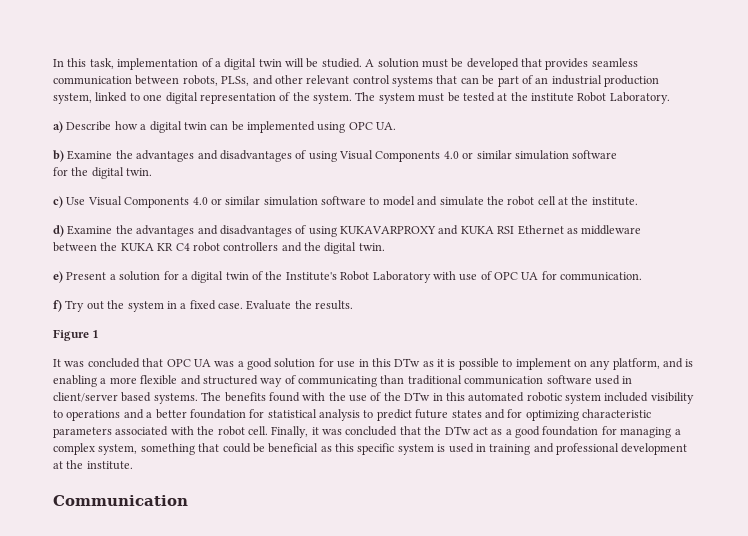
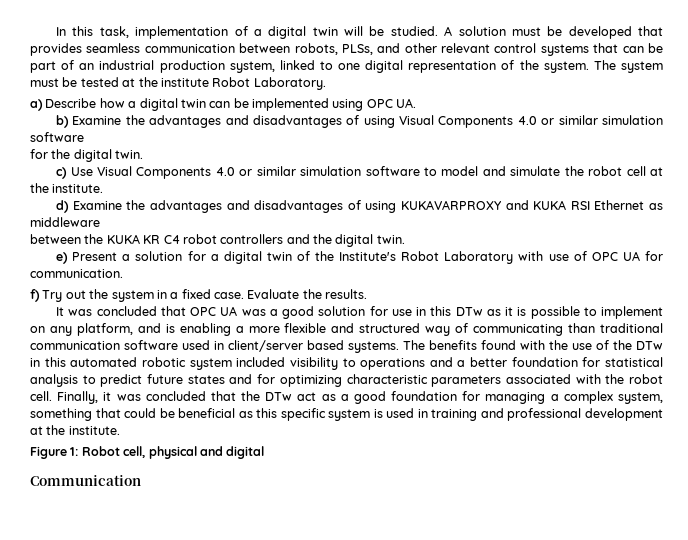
[53,329,99,341] // Figure 1 -> (368, 294) none
(133, 465) none -> [30,446,265,459] // Figure 1: Robot cell, physical and digital

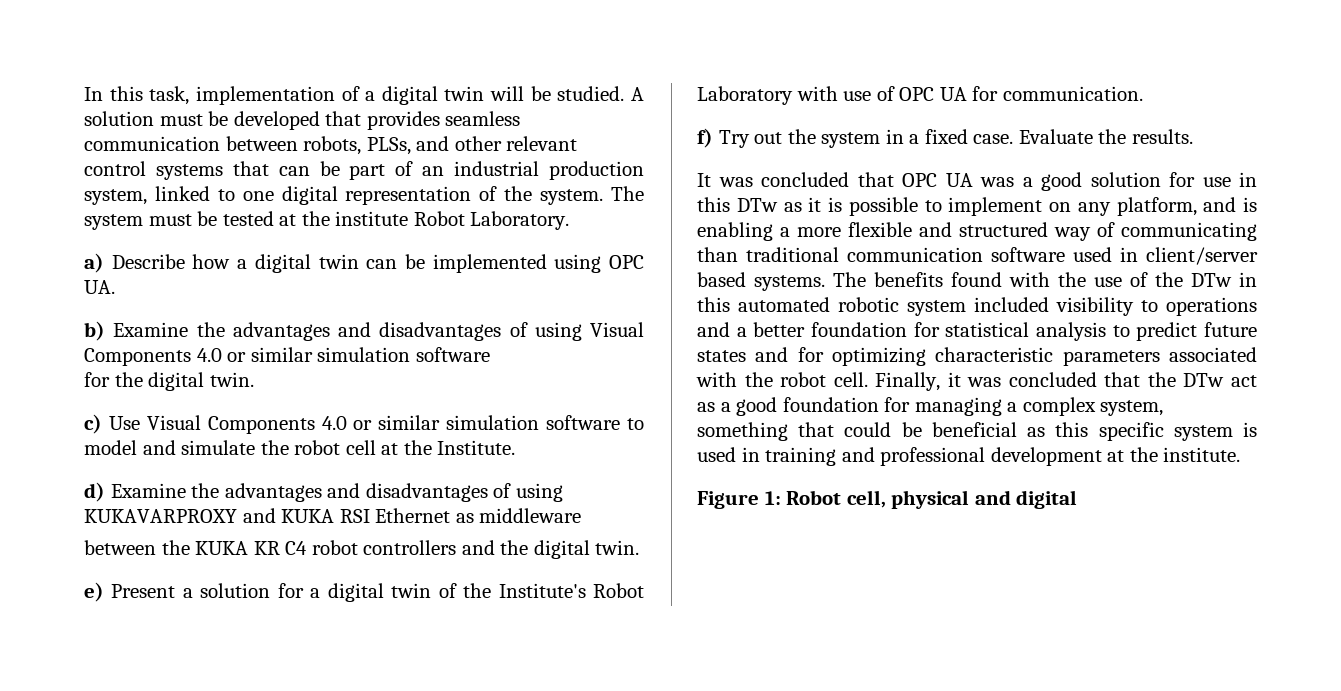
[52,184,104,193] institute. -> [437,440,516,455] Institute.
[30,475,141,486] // Communication -> (1078, 499) none

